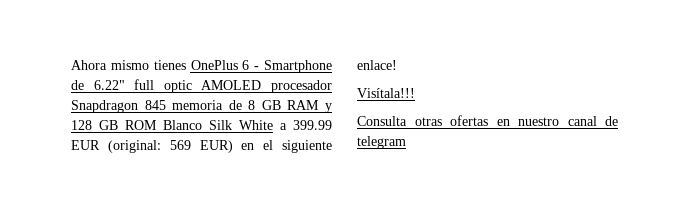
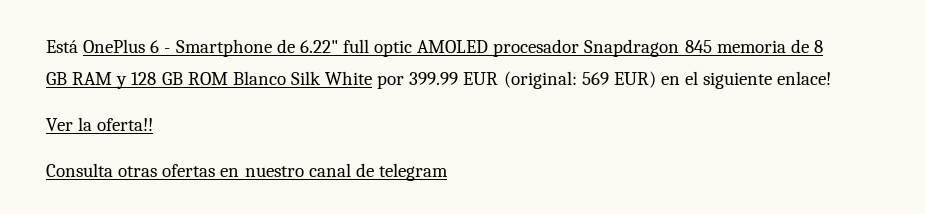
[71,60,186,70] Ahora mismo tienes -> [46,40,78,53] Está
[280,123,287,130] a -> [377,75,405,89] por
[357,88,415,98] Visítala!!! -> [46,117,154,131] Ver la oferta!!

